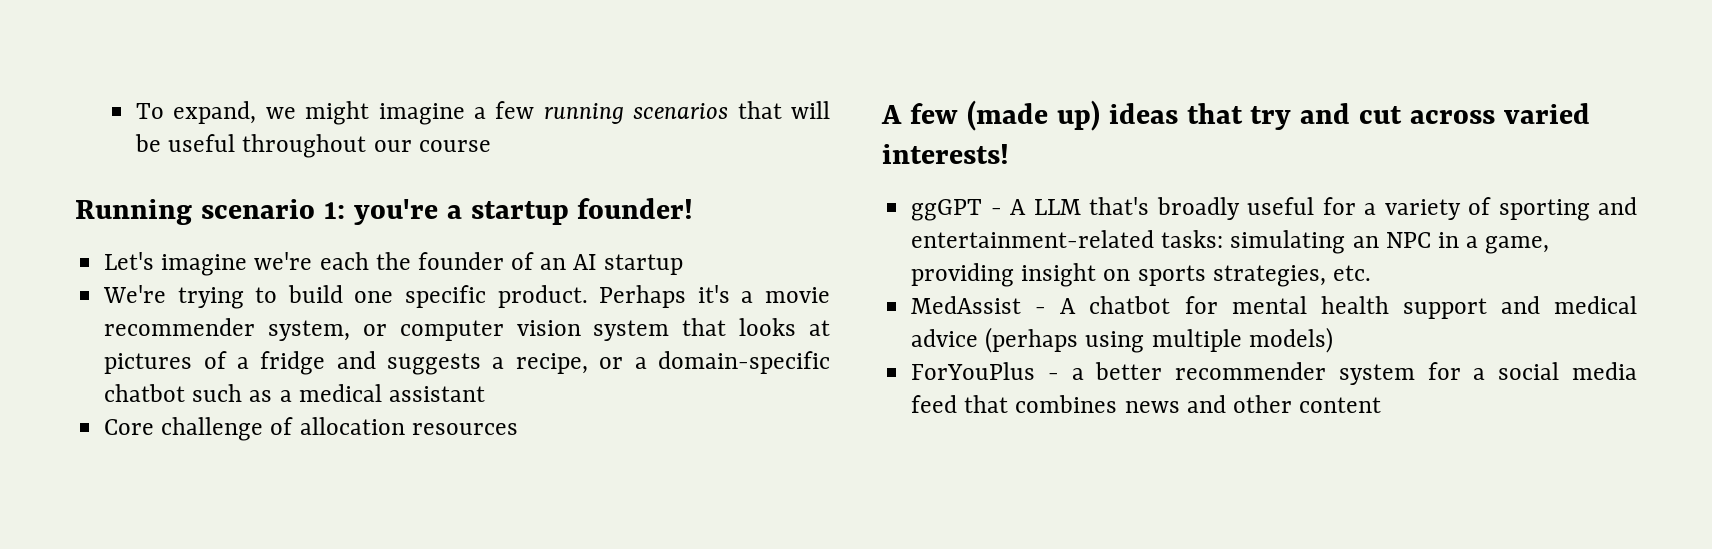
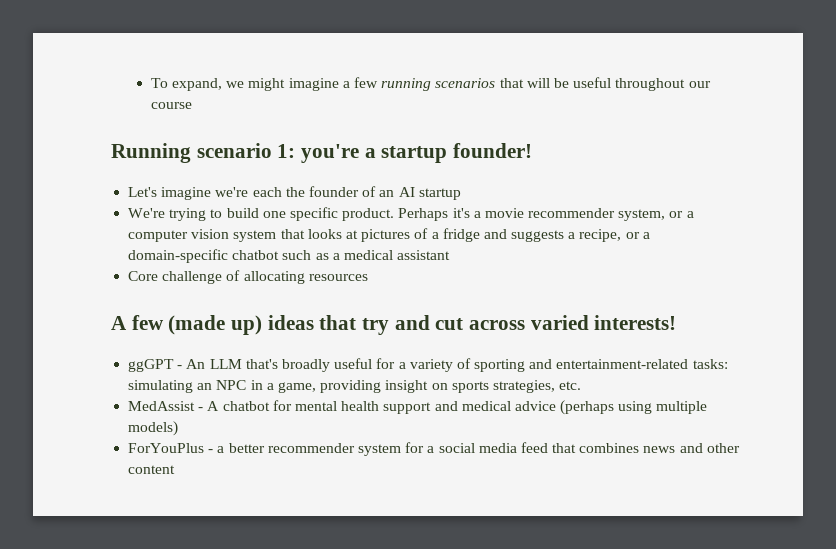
(387, 330) none -> [686,211,694,218] a
[299,417,405,435] allocation -> [243,271,305,284] allocating
[1010,199,1027,215] A -> [186,359,206,369] An

